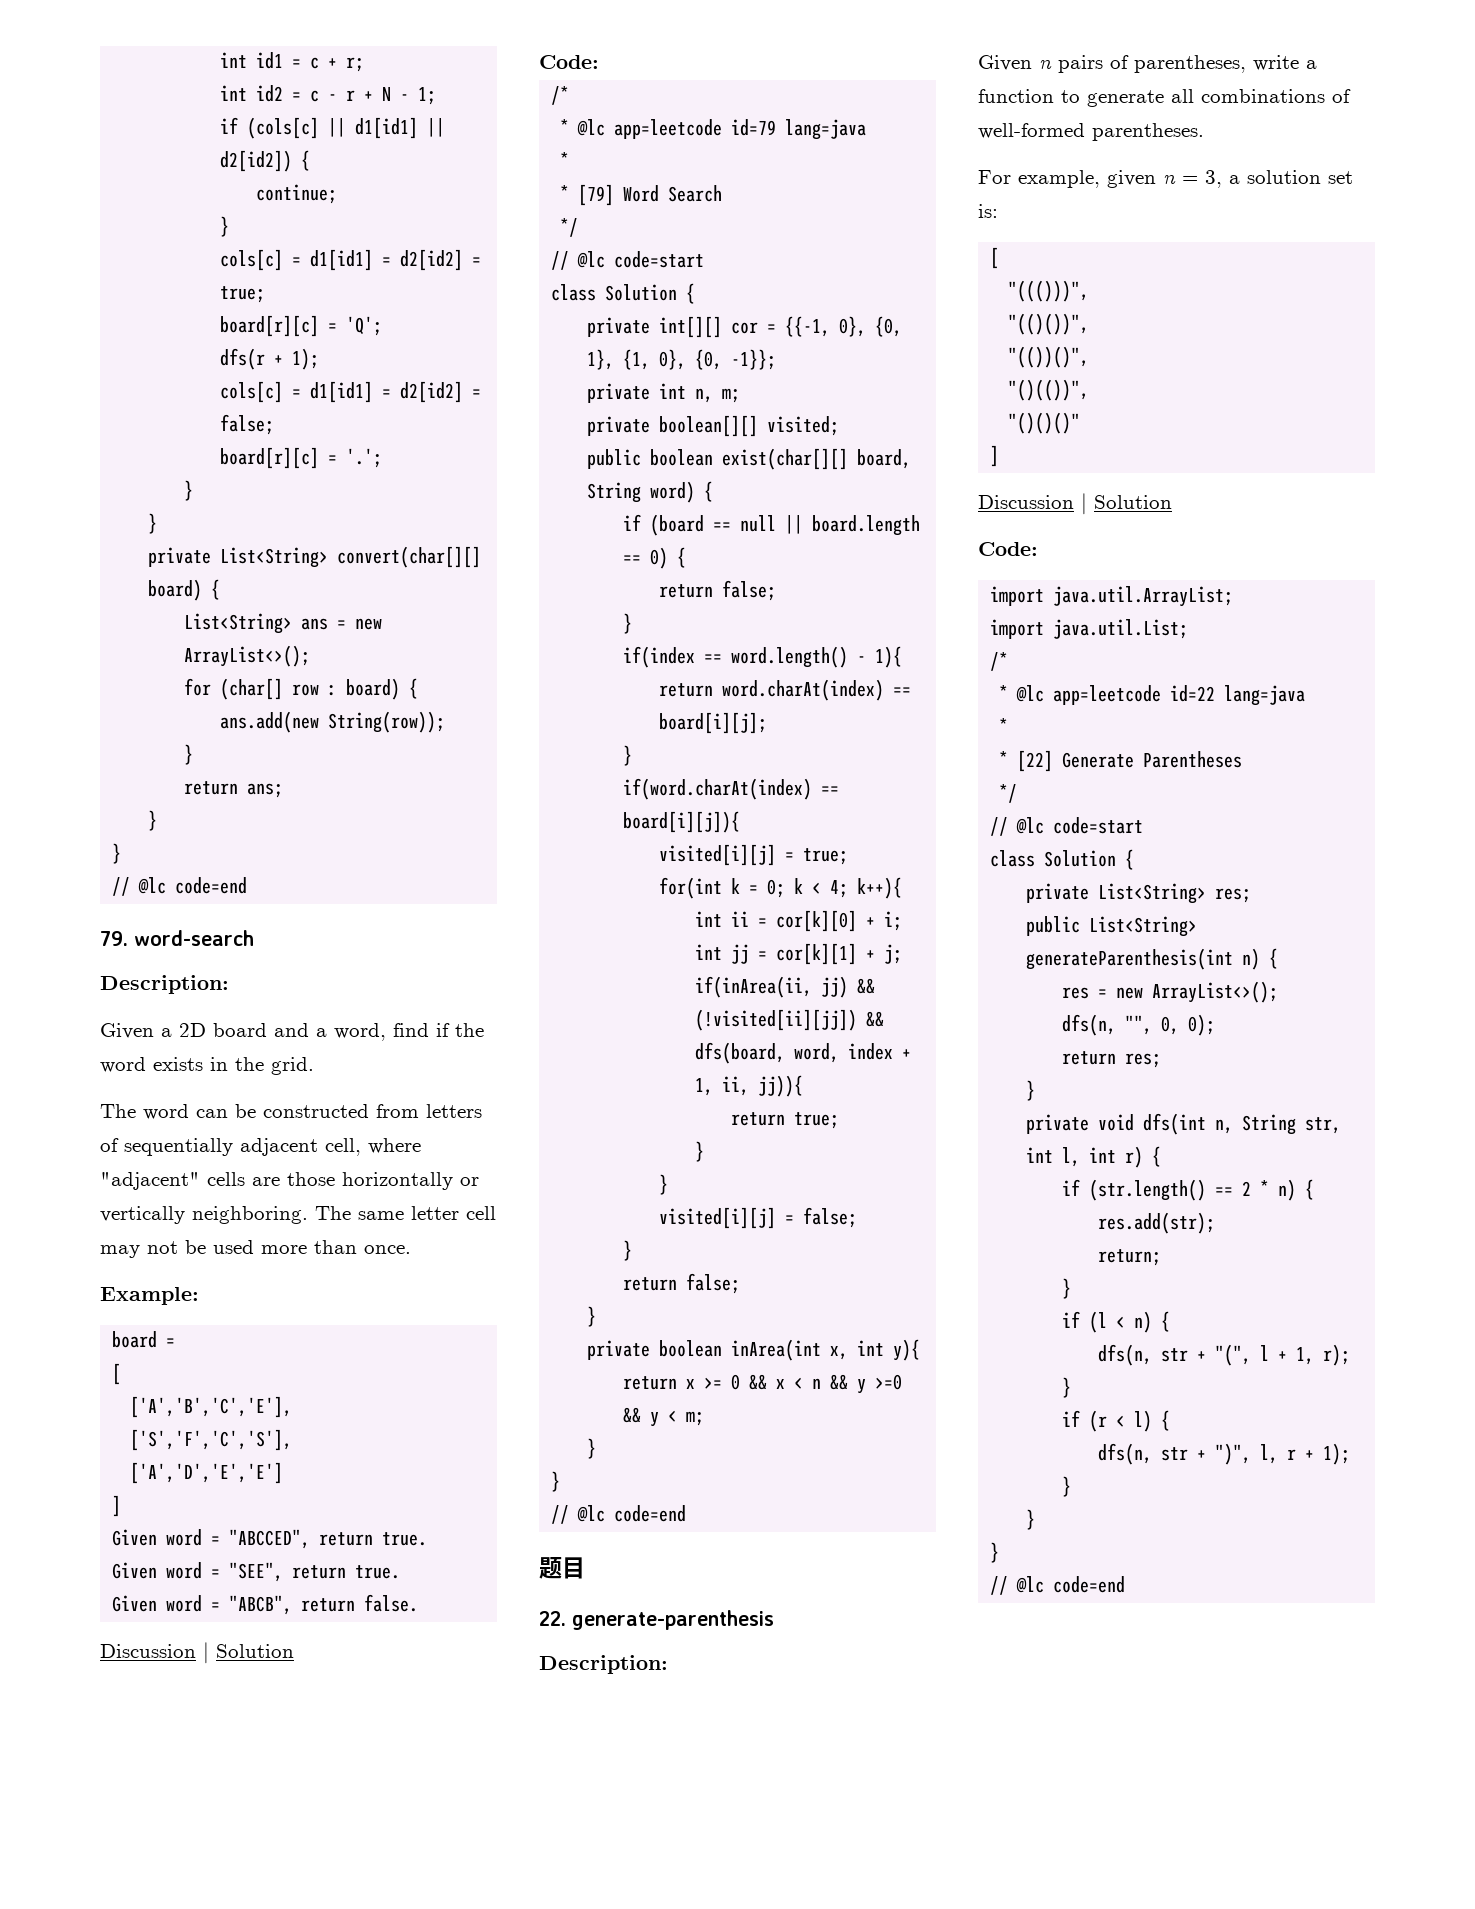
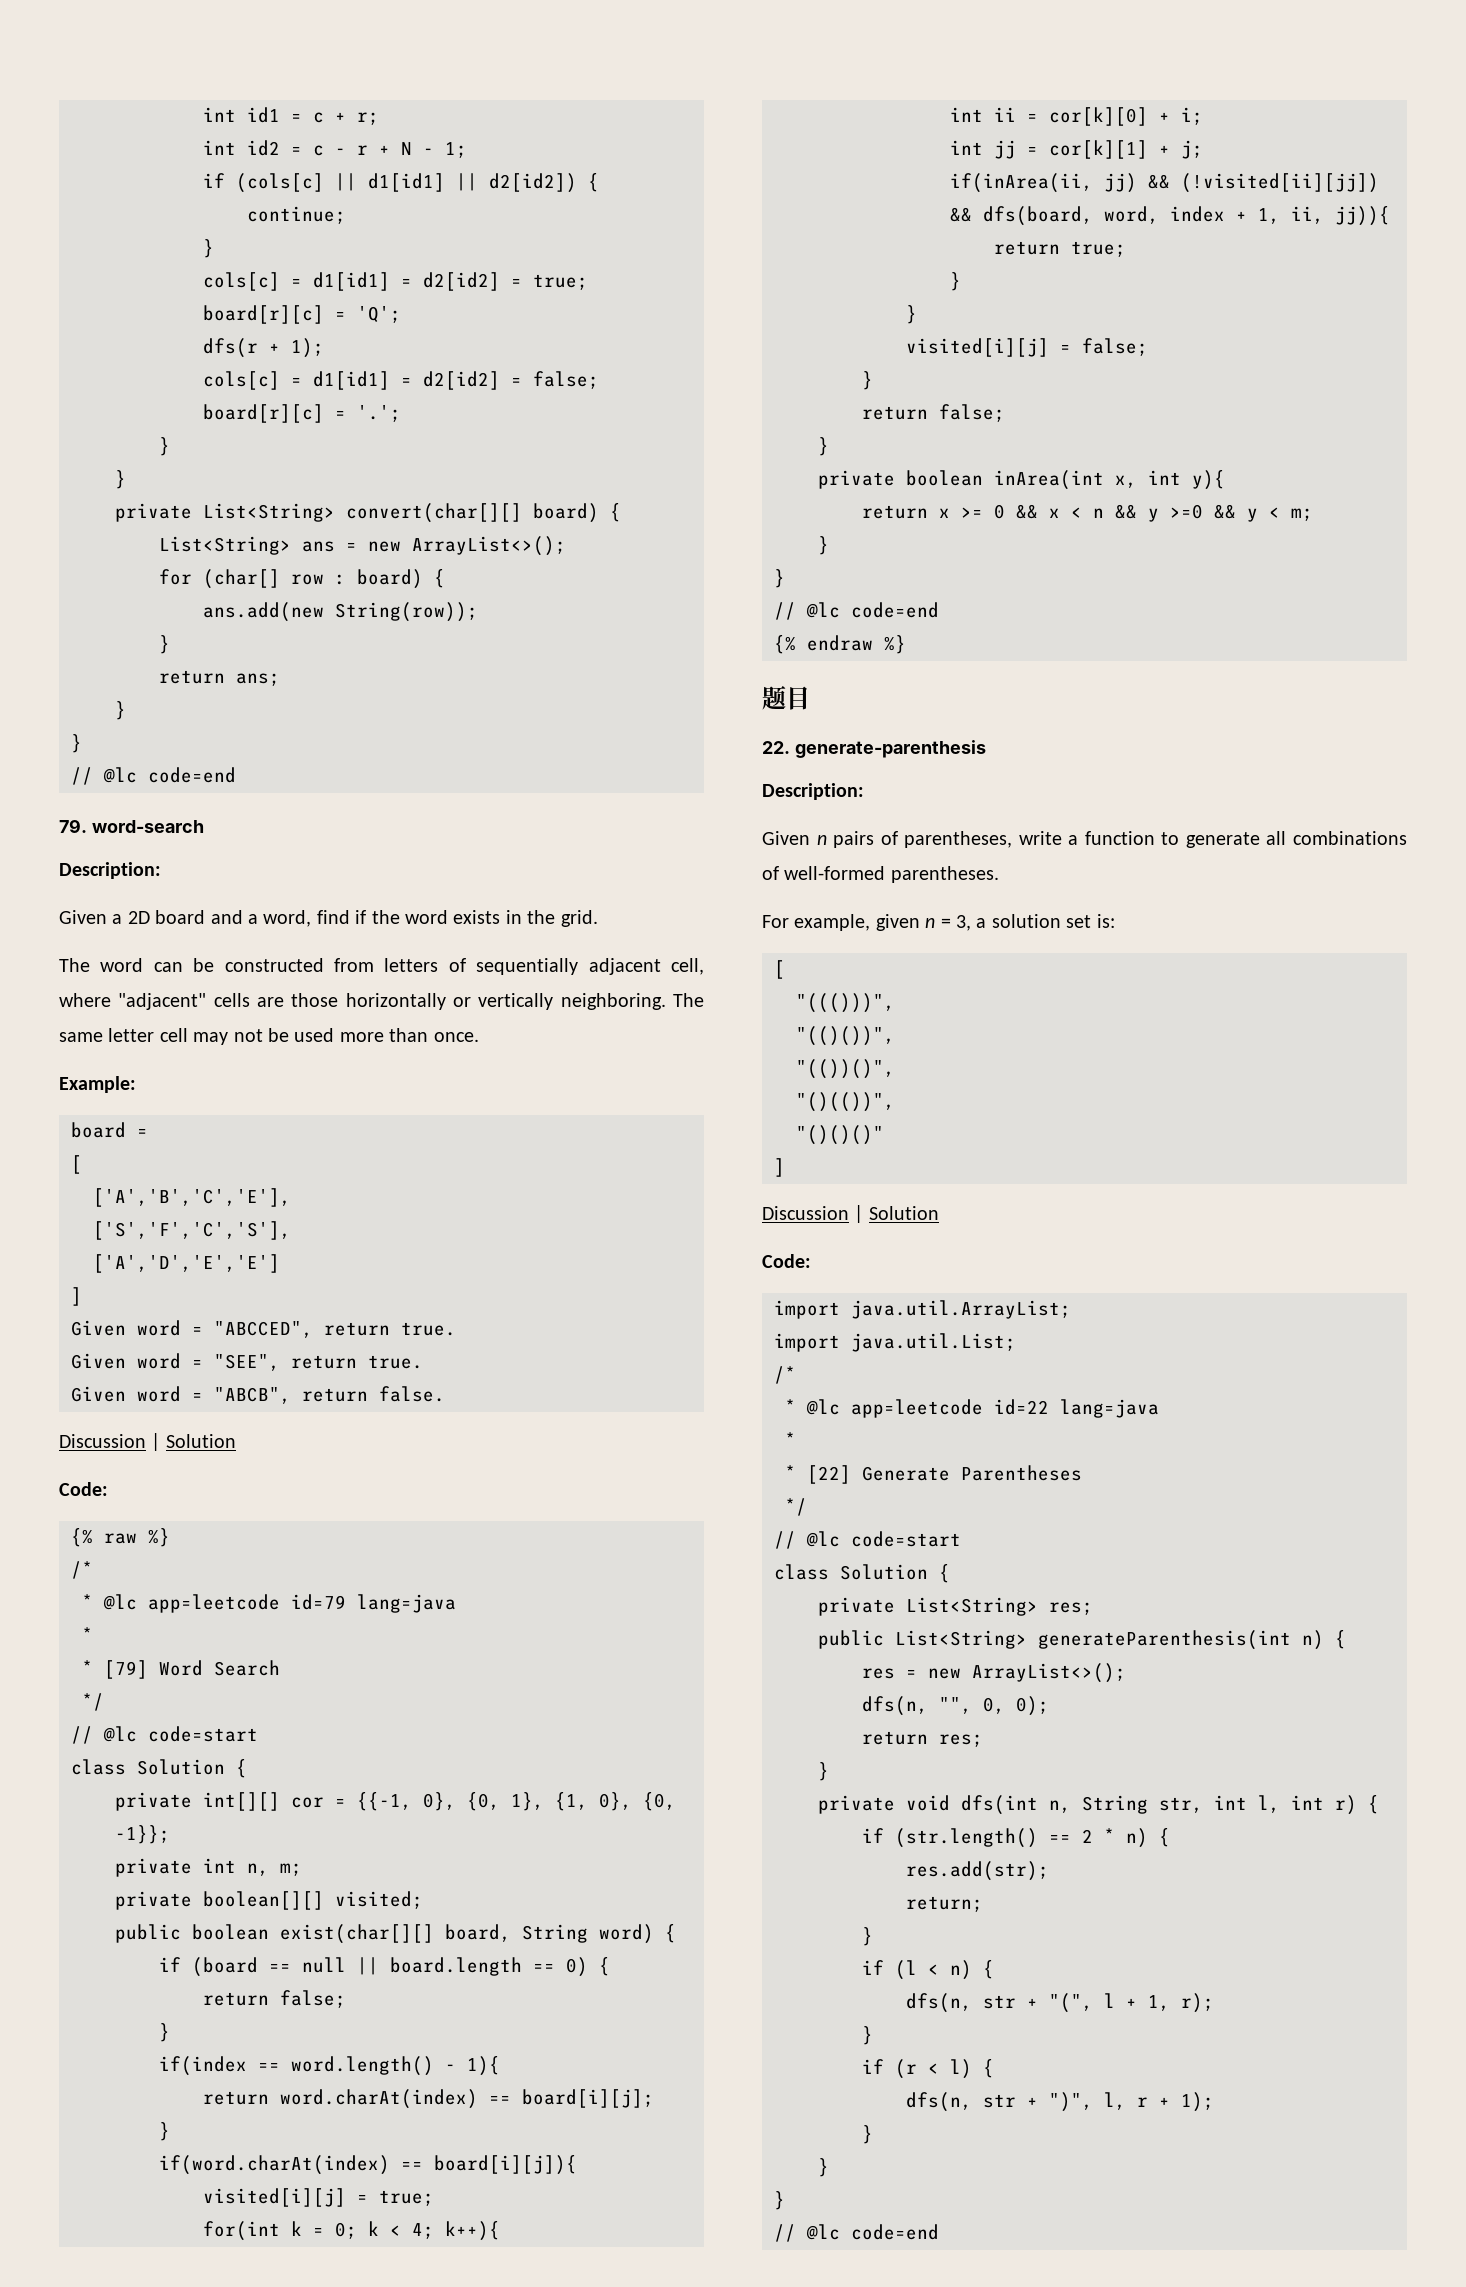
(599, 62) none -> [71,1528,170,1547] // {% raw %}
(687, 1513) none -> [774,635,906,654] // {% endraw %}

